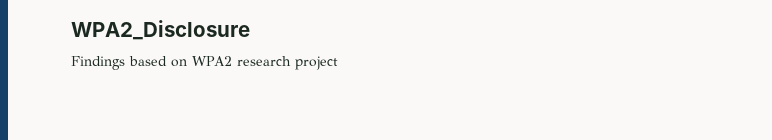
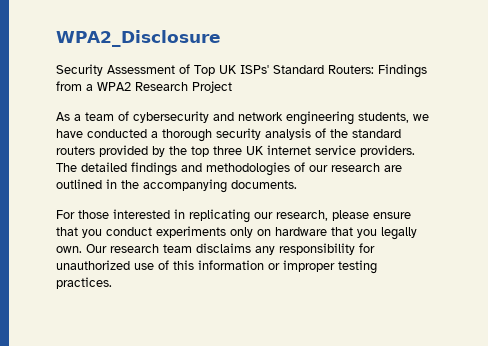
[71,56,338,70] Findings based on WPA2 research project -> [56,64,427,78] [56,81,232,93] [56,111,429,125] [56,128,401,142] [56,145,415,157] [56,162,402,176] [56,179,297,193] [56,209,411,223] [56,226,417,240] [56,243,375,255] [56,260,377,274] [56,277,112,289] Security Assessment of Top UK ISPs' Standard Routers: Findings from a WPA2 Research Project // As a team of cybersecurity and network engineering students, we have conducted a thorough security analysis of the standard routers provided by the top three UK internet service providers. The detailed findings and methodologies of our research are outlined in the accompanying documents. // For those interested in replicating our research, please ensure that you conduct experiments only on hardware that you legally own. Our research team disclaims any responsibility for unauthorized use of this information or improper testing practices.

